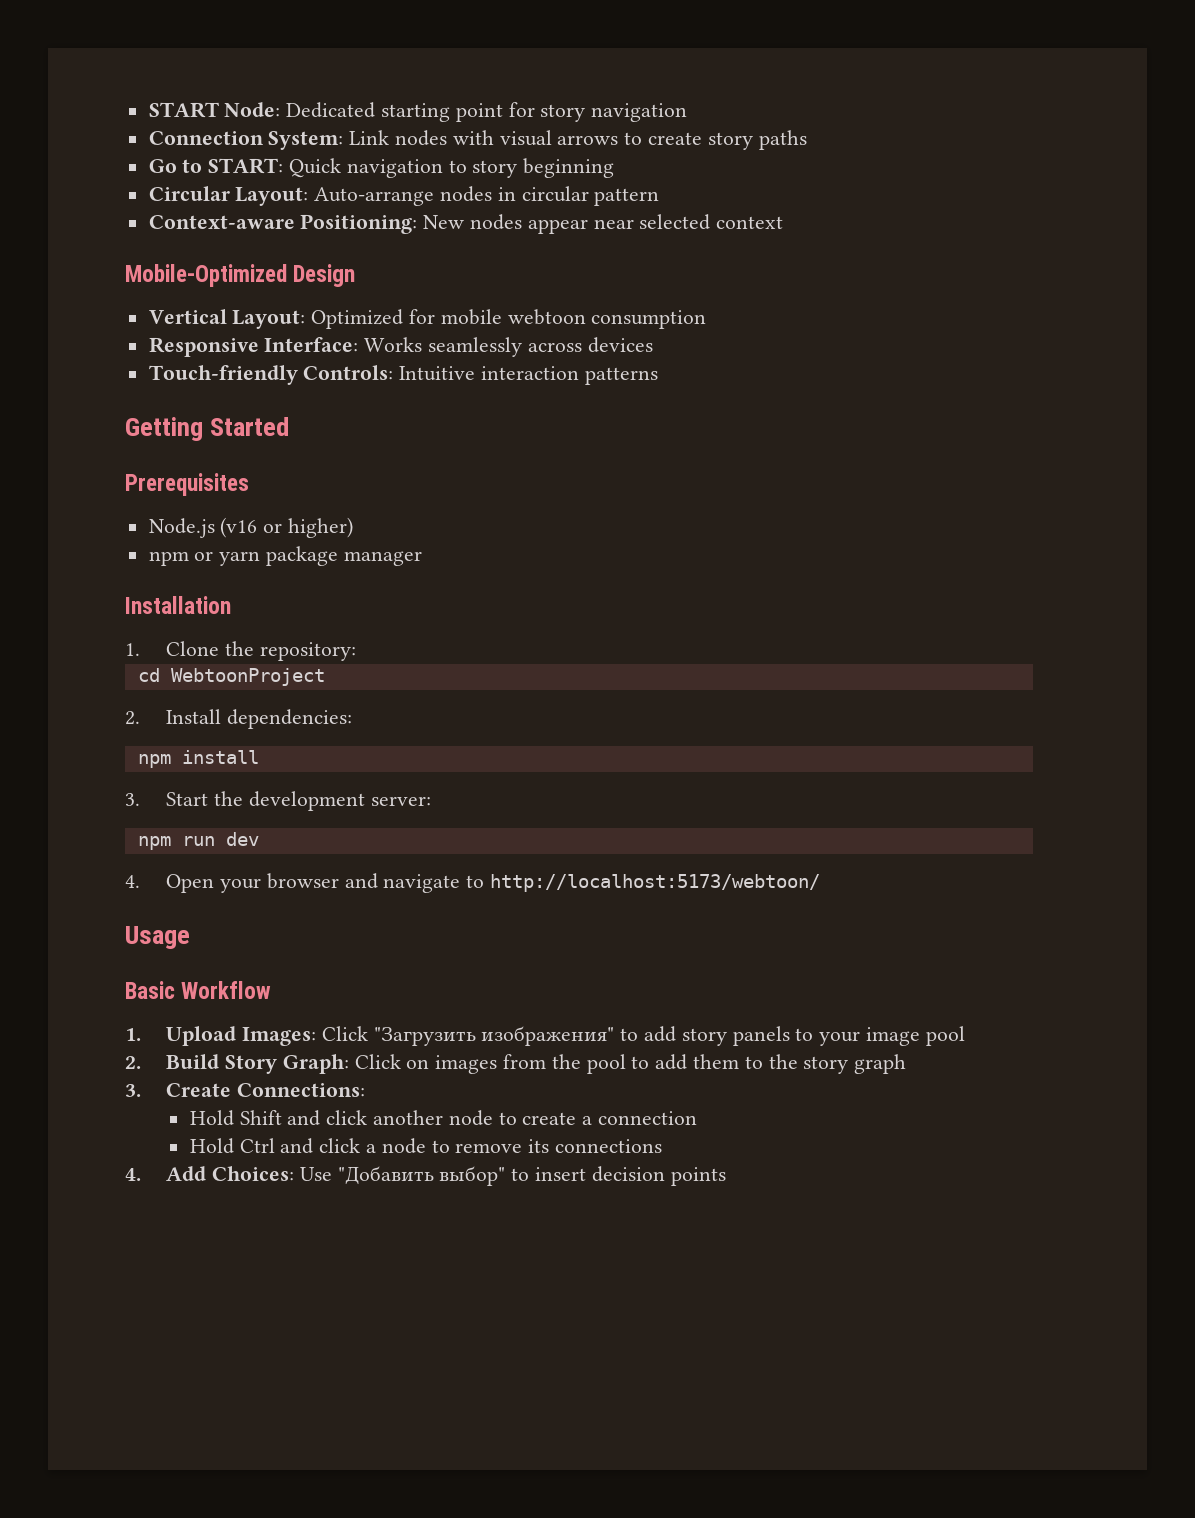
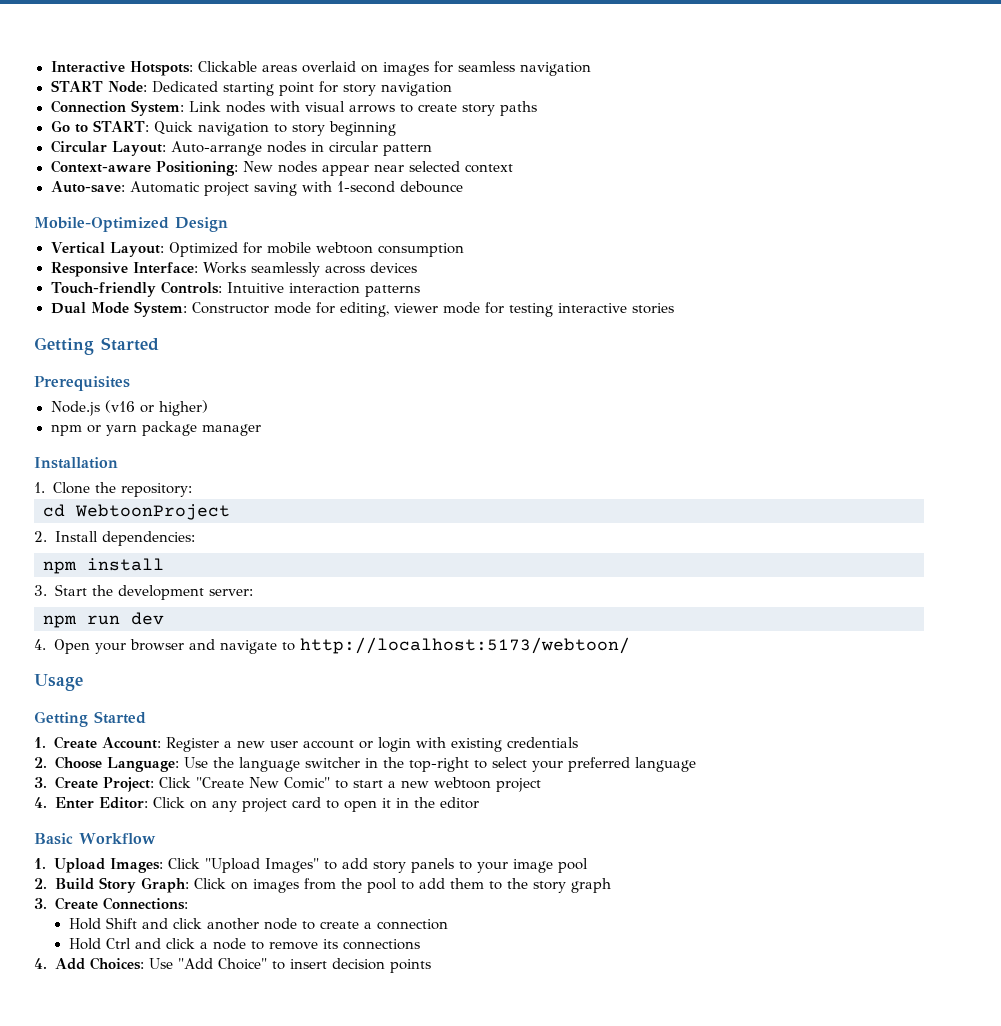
(148, 110) none -> [50,61,591,76] Interactive Hotspots: Clickable areas overlaid on images for seamless navigation //
(784, 222) none -> [50,181,463,196] // Auto-save: Automatic project saving with 1-second debounce
(658, 376) none -> [50,301,674,317] // Dual Mode System: Constructor mode for editing, viewer mode for testing interactive stories
(190, 937) none -> [34,711,146,727] [34,736,578,752] [34,756,696,772] [34,776,541,792] [34,797,479,812] // Getting Started // 1. Create Account: Register a new user account or login with existing credentials // 2. Choose Language: Use the language switcher in the top-right to select your preferred language // 3. Create Project: Click "Create New Comic" to start a new webtoon project // 4. Enter Editor: Click on any project card to open it in the editor
[373,1026,615,1046] "Загрузить изображения" -> [204,858,319,873] "Upload Images"
[337,1166,506,1186] "Добавить выбор" -> [177,958,267,970] "Add Choice"

